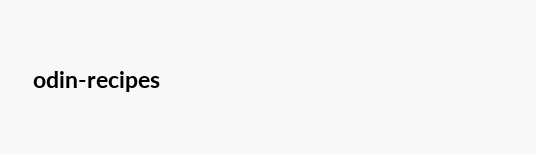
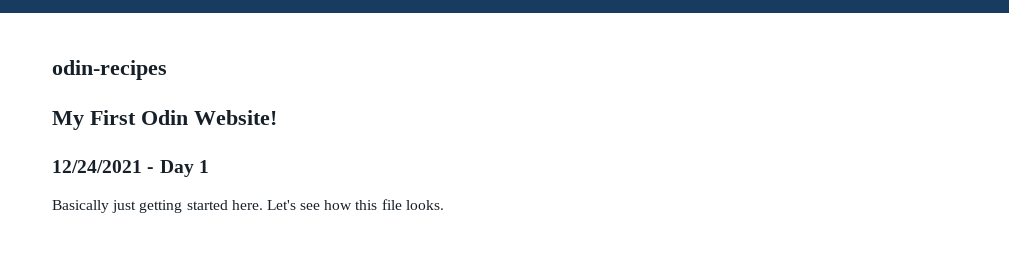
(160, 81) none -> [52,110,277,130] [52,160,209,177] [52,199,444,213] // My First Odin Website! // 12/24/2021 - Day 1 // Basically just getting started here. Let's see how this file looks.

